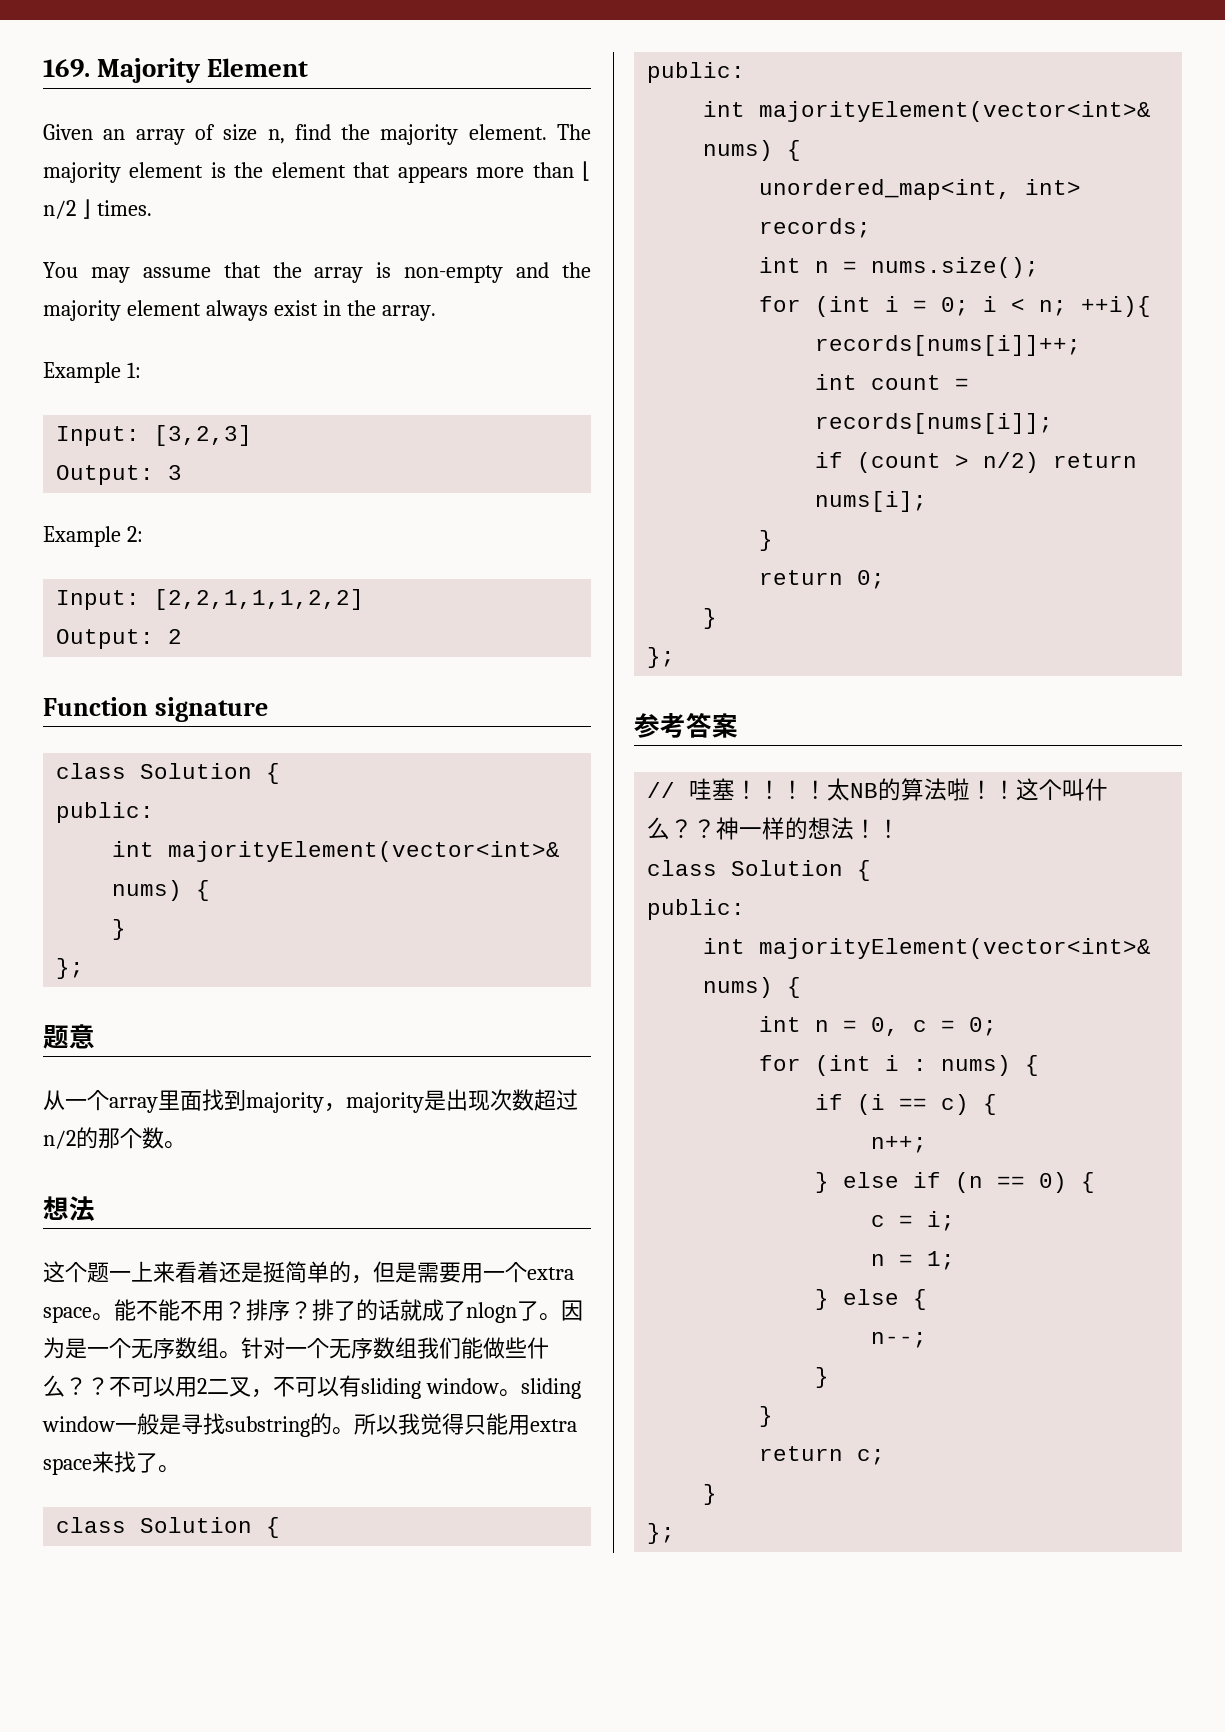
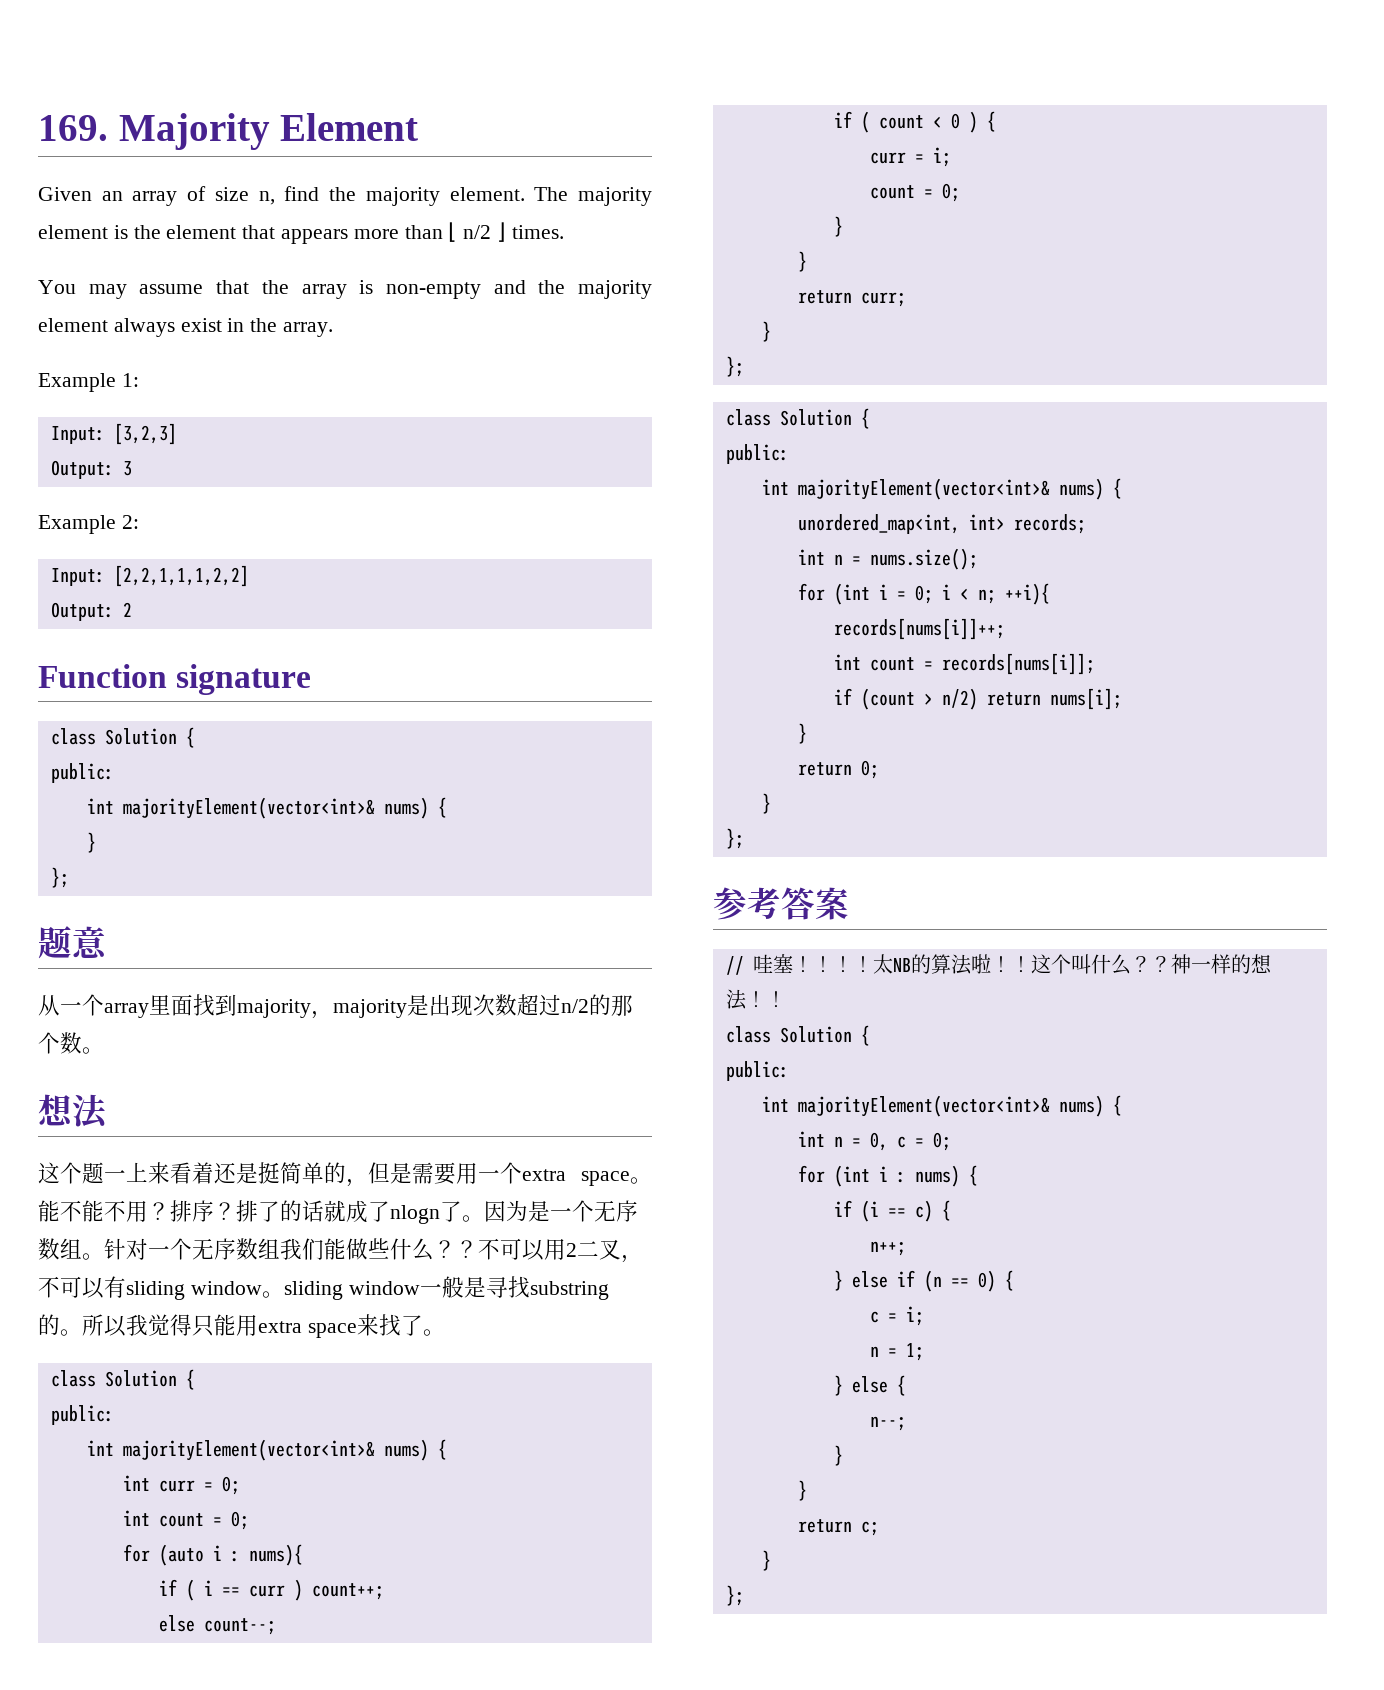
(802, 150) none -> [122,1475,240,1495] [122,1510,249,1530] [122,1544,303,1566] [158,1579,384,1601] [158,1615,276,1635] [833,111,996,133] [869,147,951,167] [869,183,960,202] [833,216,843,237] [797,251,807,272] [797,290,906,307] [761,321,771,342] [725,356,744,377] [725,408,870,429] [725,444,789,464] [761,478,1122,500] // int curr = 0; // int count = 0; // for (auto i : nums){ // if ( i == curr ) count++; // else count--; // if ( count < 0 ) { // curr = i; // count = 0; // } // } // return curr; // } // }; // class Solution { // public: // int majorityElement(vector<int>& nums) {

